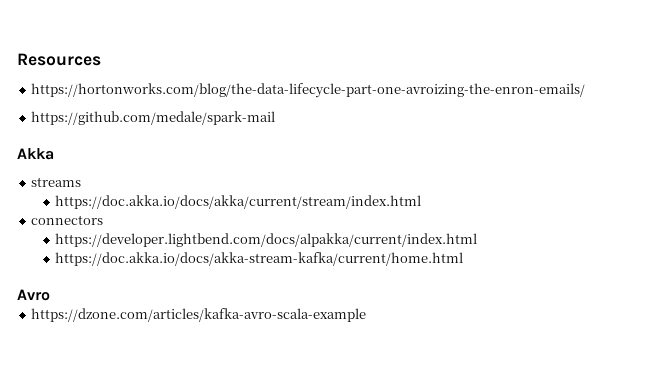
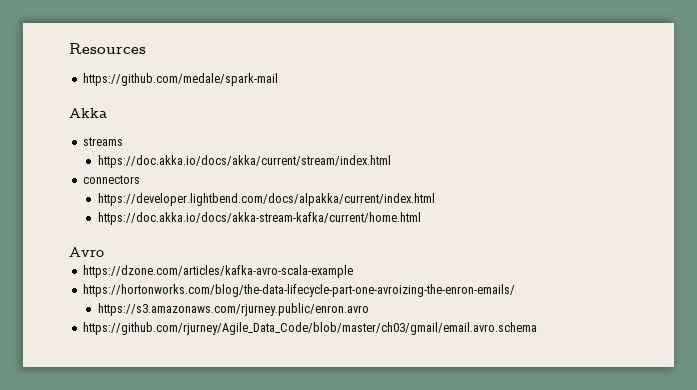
[31,83,586,98] // https://hortonworks.com/blog/the-data-lifecycle-part-one-avroizing-the-enron-emails/ -> (146, 48) none
(367, 315) none -> [82,284,515,297] [97,303,369,316] [82,322,537,335] // https://hortonworks.com/blog/the-data-lifecycle-part-one-avroizing-the-enron-emails/ // https://s3.amazonaws.com/rjurney.public/enron.avro // https://github.com/rjurney/Agile_Data_Code/blob/master/ch03/gmail/email.avro.schema

